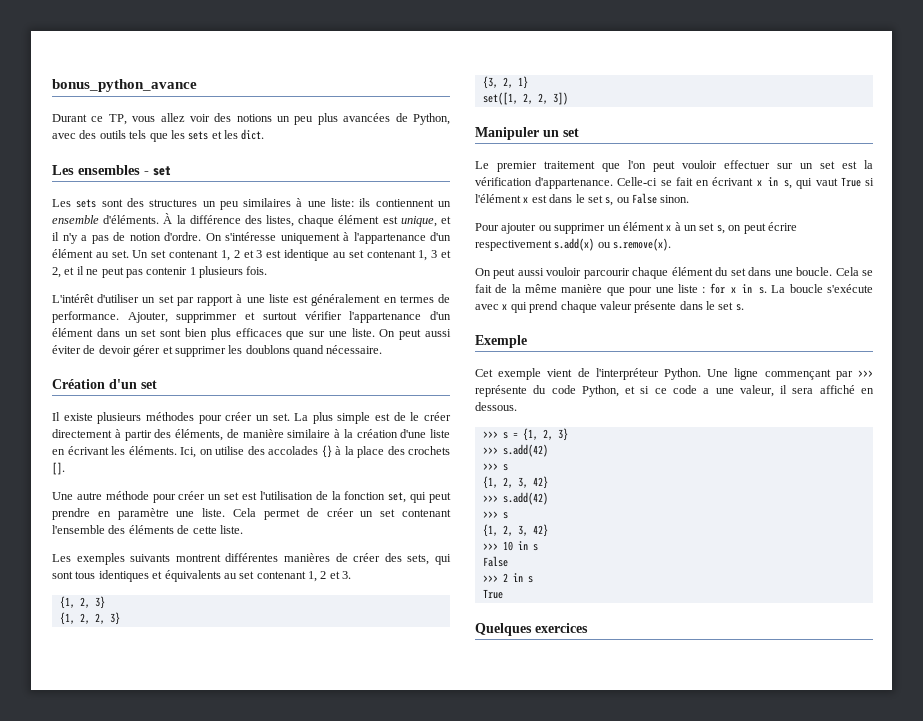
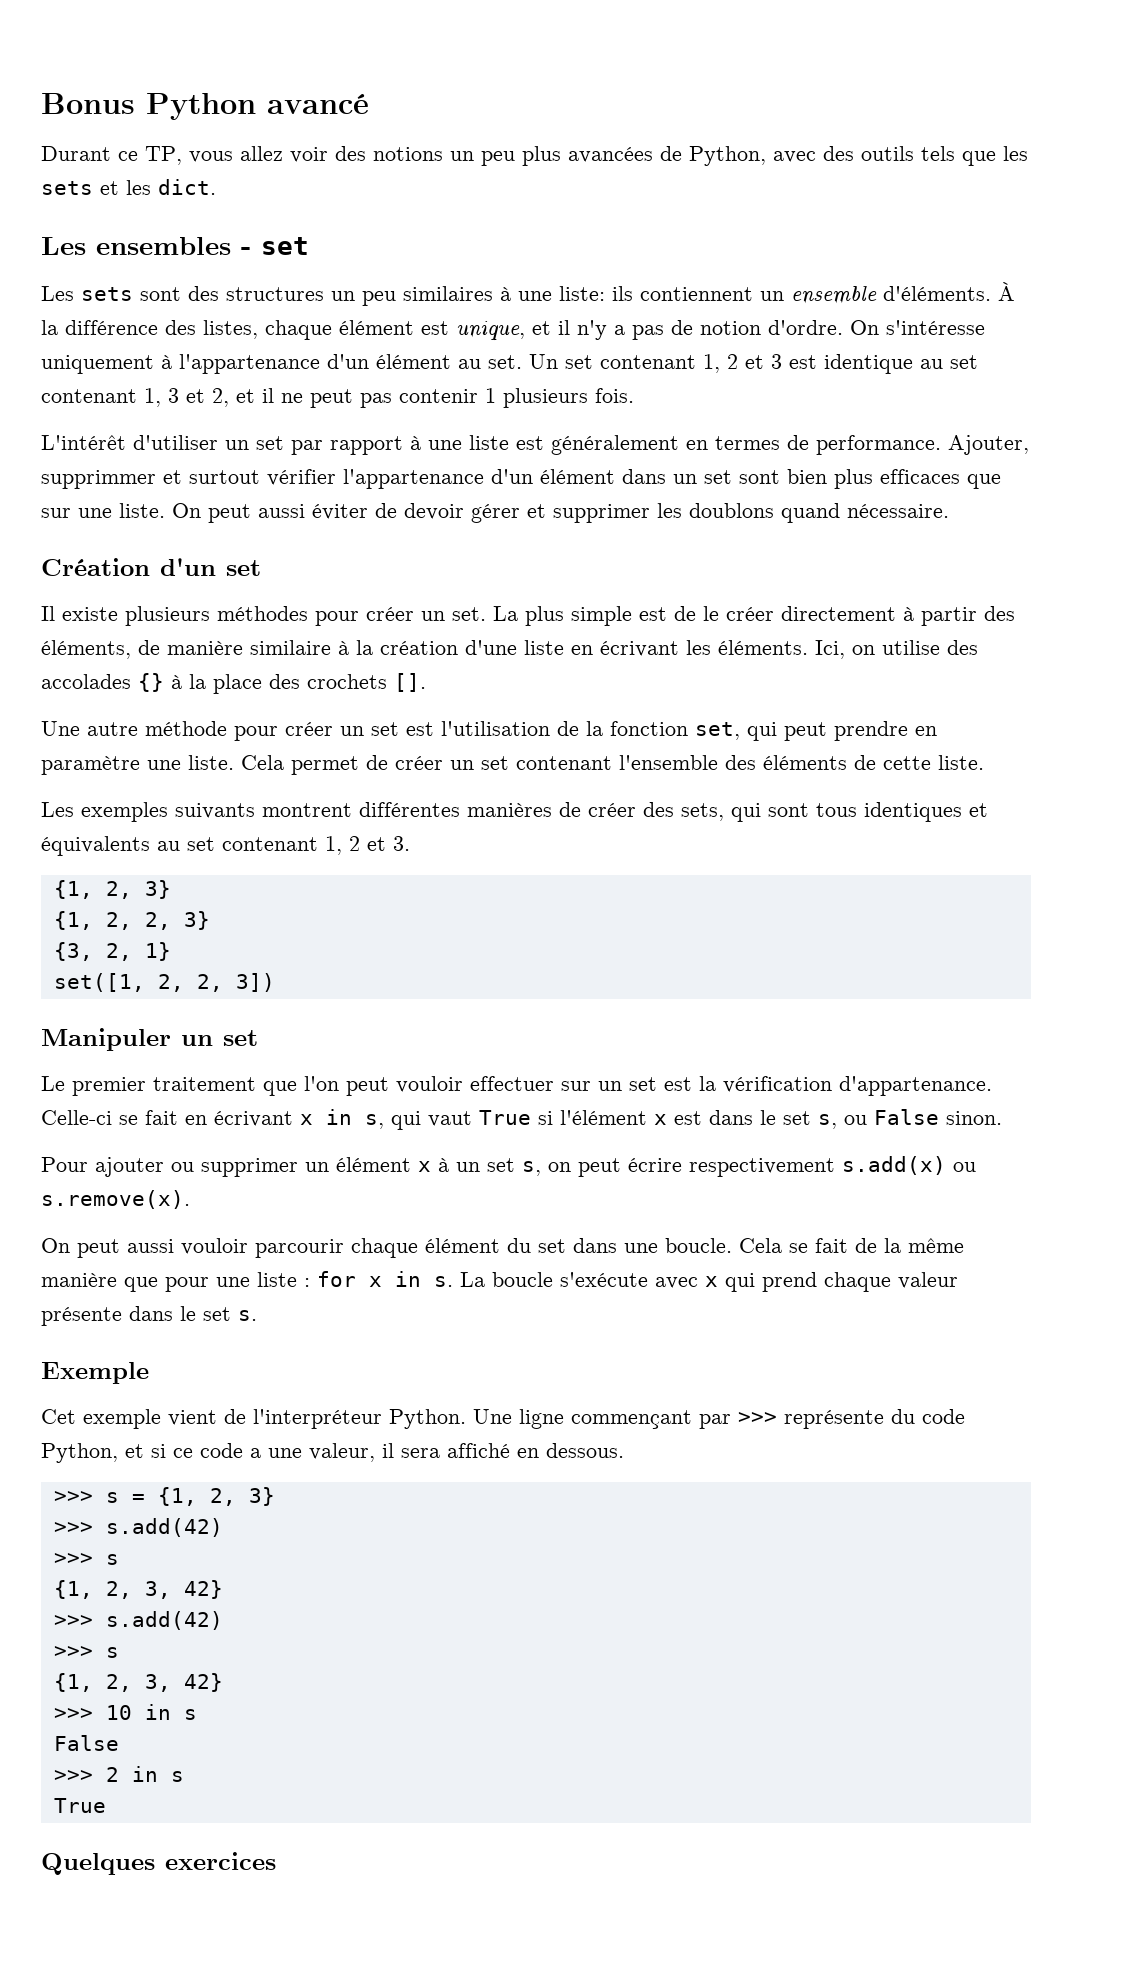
[52,79,197,92] bonus_python_avance -> [41,93,369,120] Bonus Python avancé

